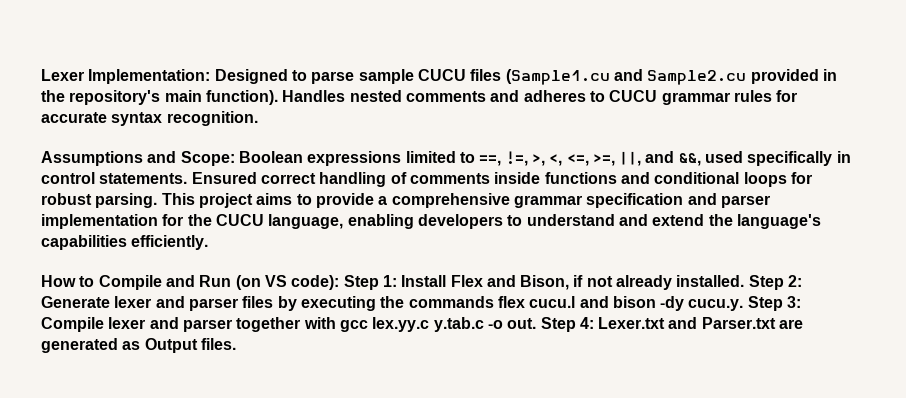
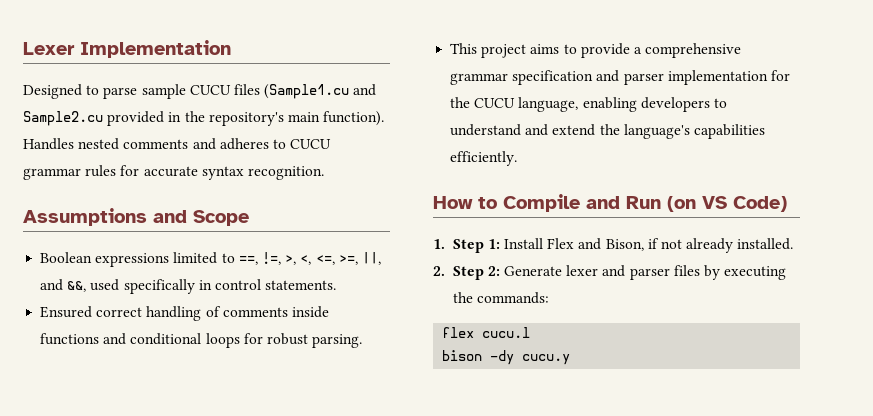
[88,69,211,84] Implementation: -> [80,40,231,58] Implementation //
[180,151,235,166] Scope: -> [193,210,249,226] Scope //
(188, 178) none -> (337, 285) //
(158, 200) none -> (363, 341) //
[291,275,340,290] code): -> [733,196,787,212] [433,239,445,249] Code) // 1.
(745, 281) none -> [433,266,445,276] // 2.
[408,296,494,308] commands -> [476,292,549,304] commands: //
[579,296,609,308] and -> (531, 332) //
[688,296,802,311] [41,317,804,332] [41,338,236,353] cucu.y. Step 3: Compile lexer and parser together with gcc lex.yy.c y.tab.c -o out. Step 4: Lexer.txt and Parser.txt are generated as Output files. -> [522,354,571,365] cucu.y

